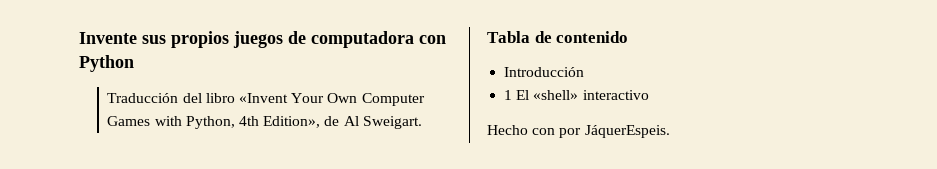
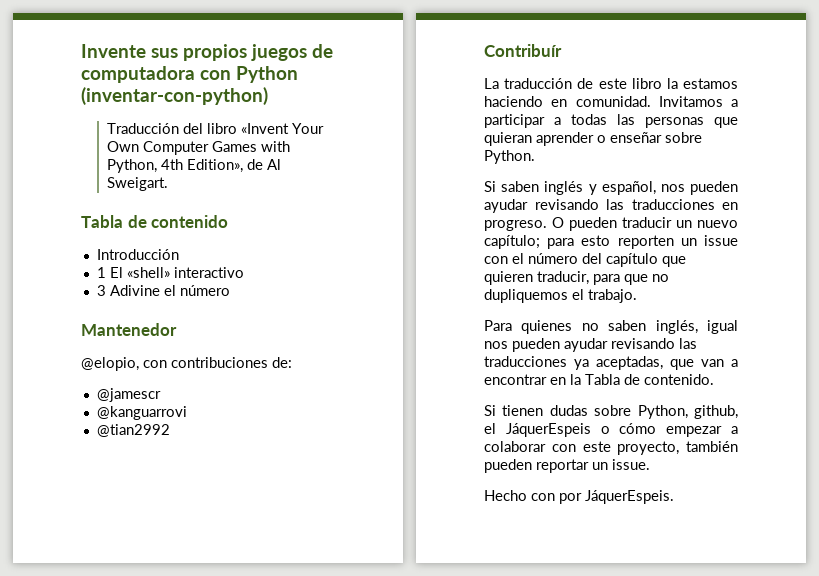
(134, 63) none -> [81,87,268,105] (inventar-con-python)
(649, 95) none -> [96,285,230,296] [81,323,177,336] [81,357,292,371] [96,388,161,402] [96,406,187,420] [96,424,170,437] [484,44,562,57] [484,78,738,89] [484,96,738,107] [484,114,738,128] [484,132,702,146] [484,150,535,164] [484,181,738,195] [484,199,738,213] [484,217,738,231] [484,235,738,249] [484,253,686,267] [484,271,669,285] [484,289,637,303] [484,320,738,334] [484,338,697,352] [484,356,738,370] [484,374,714,385] [484,405,738,419] [484,423,738,437] [484,441,738,455] [484,459,650,473] // 3 Adivine el número // Mantenedor // @elopio, con contribuciones de: // @jamescr // @kanguarrovi // @tian2992 // Contribuír // La traducción de este libro la estamos haciendo en comunidad. Invitamos a participar a todas las personas que quieran aprender o enseñar sobre Python. // Si saben inglés y español, nos pueden ayudar revisando las traducciones en progreso. O pueden traducir un nuevo capítulo; para esto reporten un issue con el número del capítulo que quieren traducir, para que no dupliquemos el trabajo. // Para quienes no saben inglés, igual nos pueden ayudar revisando las traducciones ya aceptadas, que van a encontrar en la Tabla de contenido. // Si tienen dudas sobre Python, github, el JáquerEspeis o cómo empezar a colaborar con este proyecto, también pueden reportar un issue.

